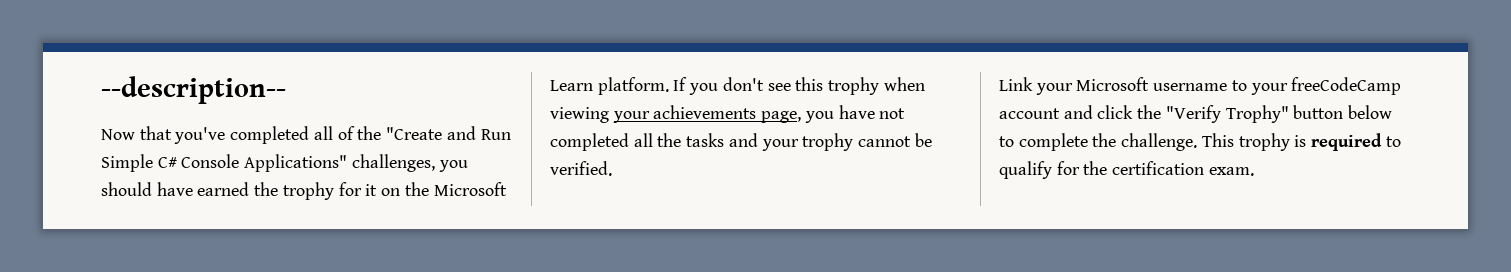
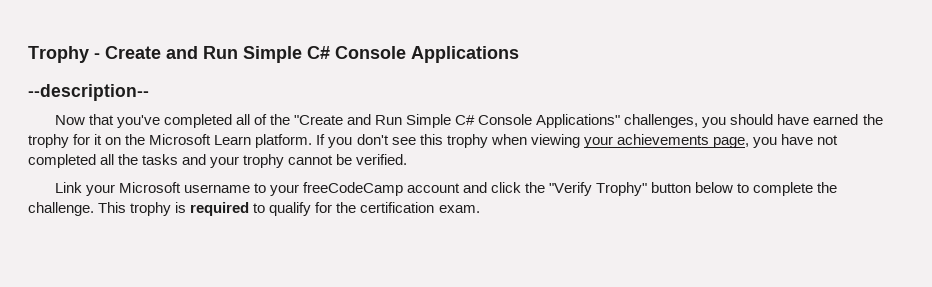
(101, 90) none -> [28,46,519,63] Trophy - Create and Run Simple C# Console Applications //

